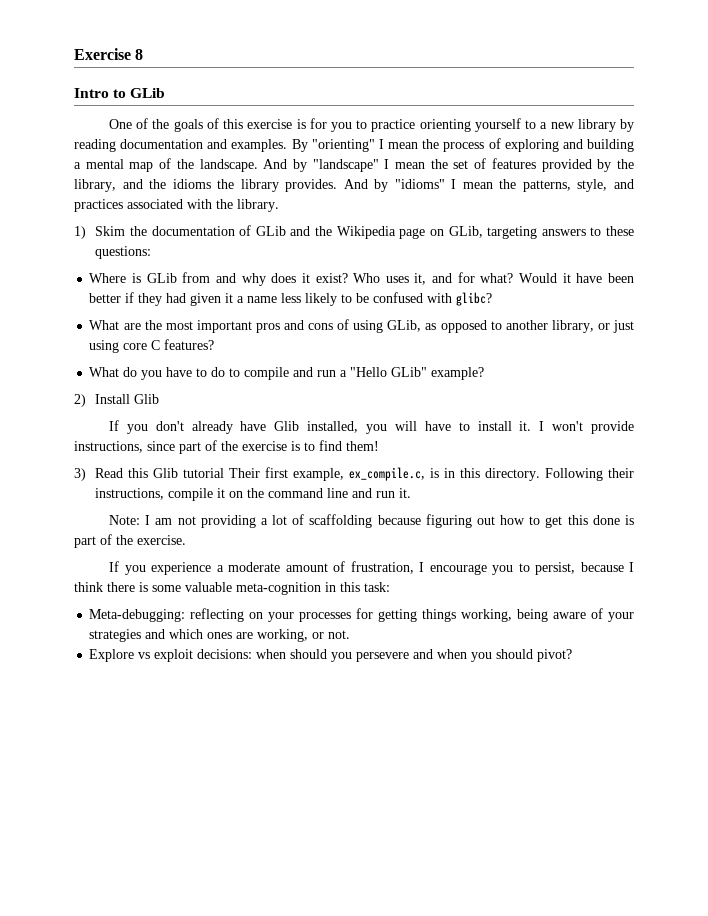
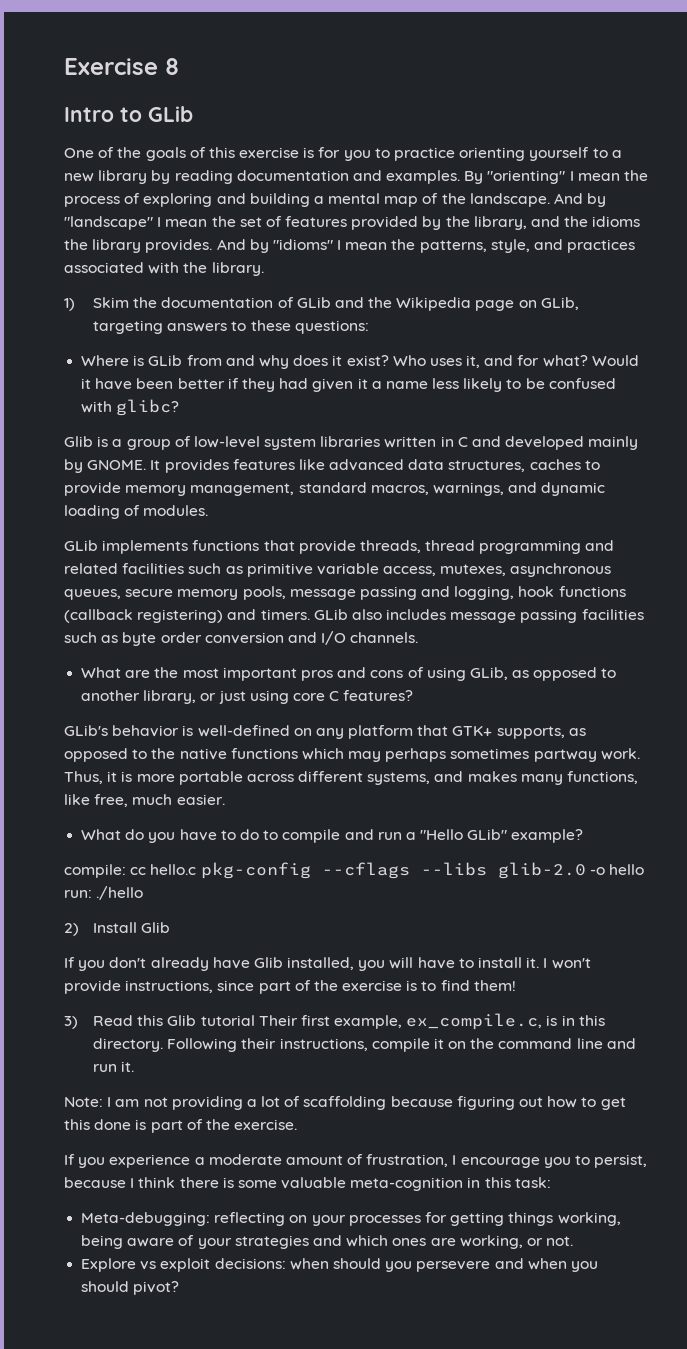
(493, 299) none -> [64,436,639,450] [64,459,600,473] [64,482,606,496] [64,505,209,519] [64,540,615,554] [64,563,612,577] [64,586,626,600] [64,609,644,623] [64,631,419,646] // Glib is a group of low-level system libraries written in C and developed mainly by GNOME. It provides features like advanced data structures, caches to provide memory management, standard macros, warnings, and dynamic loading of modules. // GLib implements functions that provide threads, thread programming and related facilities such as primitive variable access, mutexes, asynchronous queues, secure memory pools, message passing and logging, hook functions (callback registering) and timers. GLib also includes message passing facilities such as byte order conversion and I/O channels.
(215, 344) none -> [64,725,586,739] [64,748,640,762] [64,771,639,785] [64,794,225,807] // GLib's behavior is well-defined on any platform that GTK+ supports, as opposed to the native functions which may perhaps sometimes partway work. Thus, it is more portable across different systems, and makes many functions, like free, much easier.
(485, 373) none -> [64,862,644,879] [64,886,144,900] // compile: cc hello.c pkg-config --cflags --libs glib-2.0 -o hello run: ./hello

